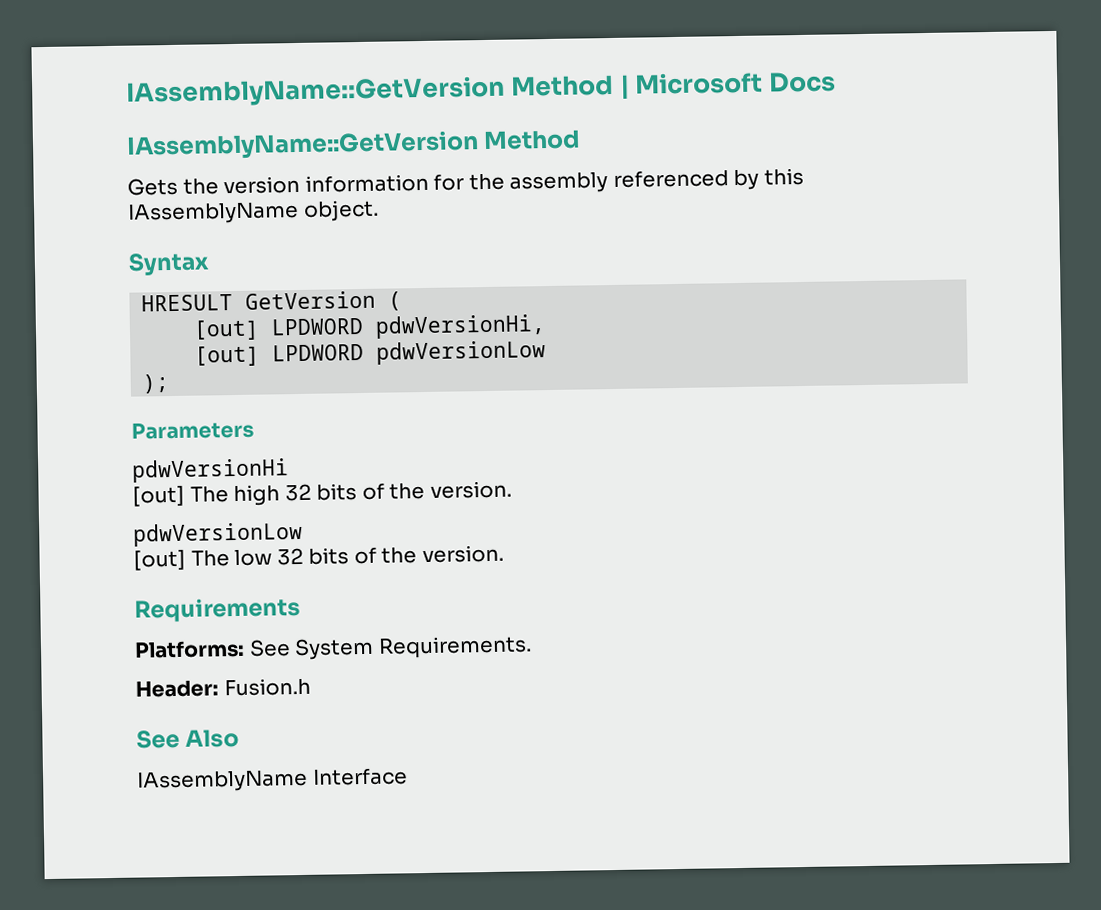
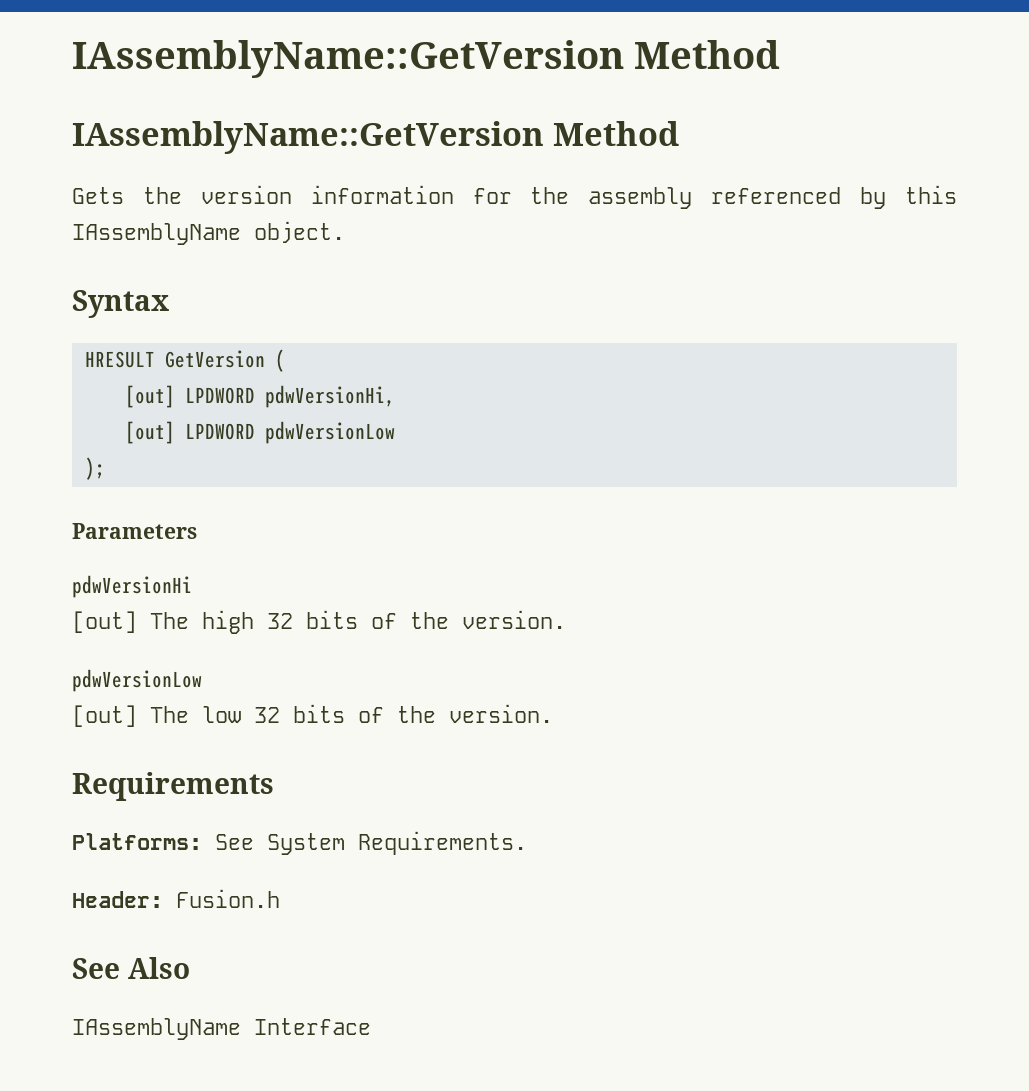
[126,71,836,108] IAssemblyName::GetVersion Method | Microsoft Docs -> [72,40,781,78] IAssemblyName::GetVersion Method

